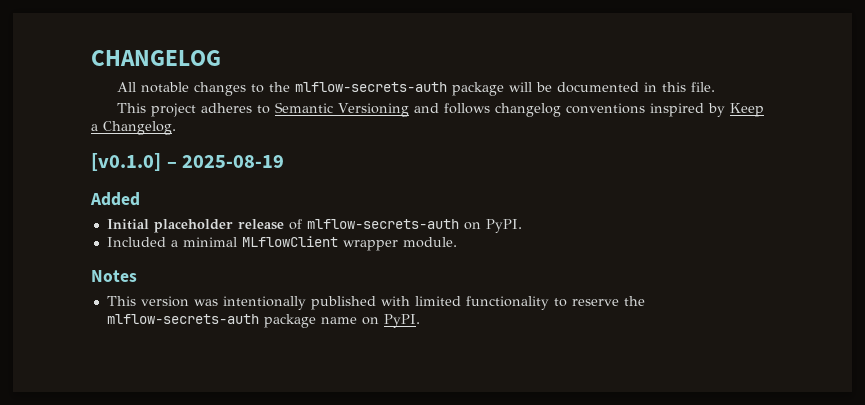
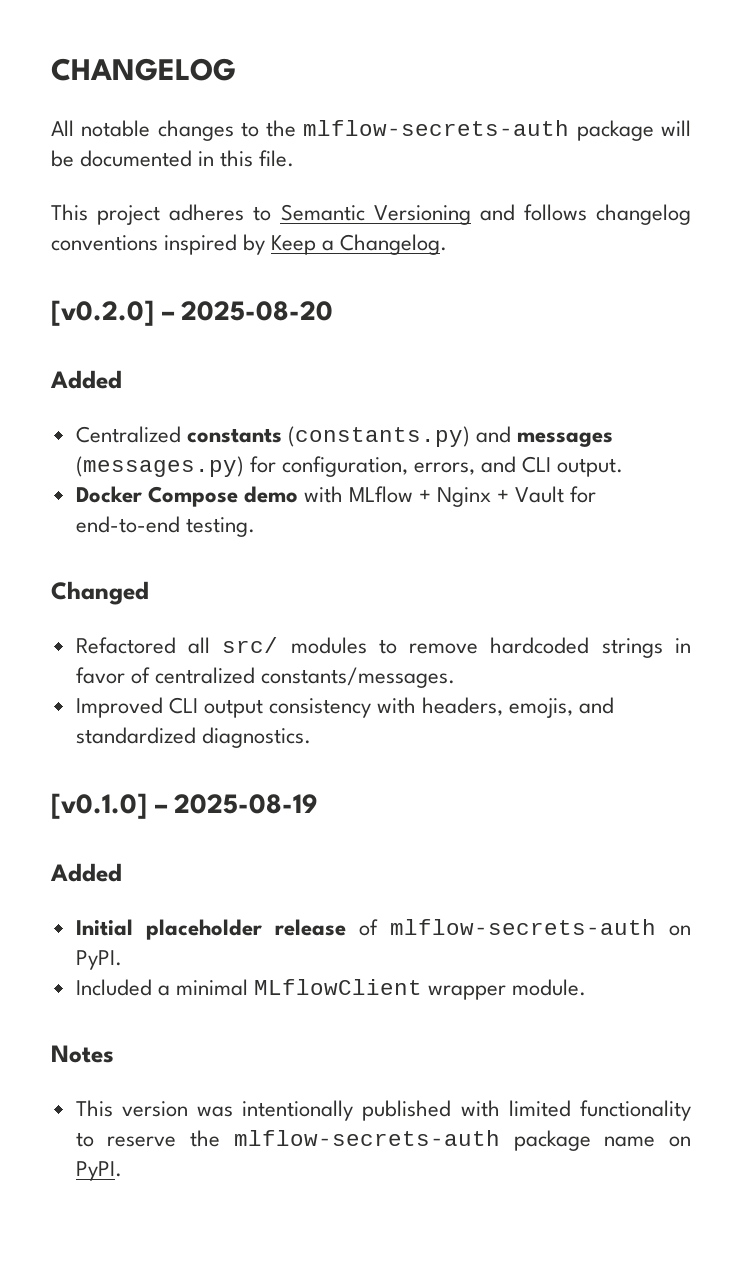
(176, 128) none -> [51,300,334,326] [50,370,122,389] [75,426,614,447] [75,456,624,477] [75,486,597,507] [75,516,255,537] [51,581,149,605] [75,637,691,658] [75,667,455,688] [75,697,615,718] [75,727,311,748] // [v0.2.0] – 2025-08-20 // Added // Centralized constants (constants.py) and messages (messages.py) for configuration, errors, and CLI output. // Docker Compose demo with MLflow + Nginx + Vault for end-to-end testing. // Changed // Refactored all src/ modules to remove hardcoded strings in favor of centralized constants/messages. // Improved CLI output consistency with headers, emojis, and standardized diagnostics.

